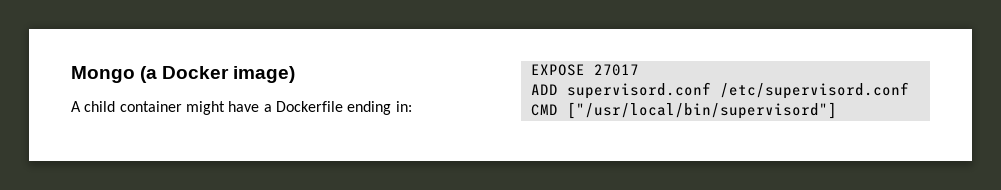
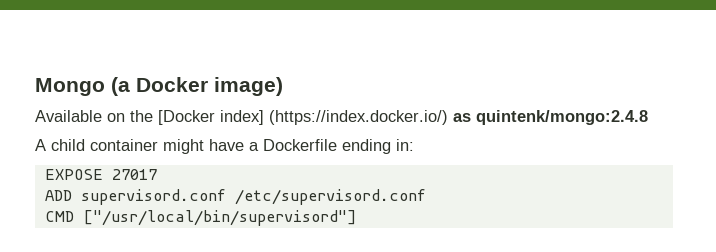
(296, 74) none -> [35,110,648,125] // Available on the [Docker index] (https://index.docker.io/) as quintenk/mongo:2.4.8

